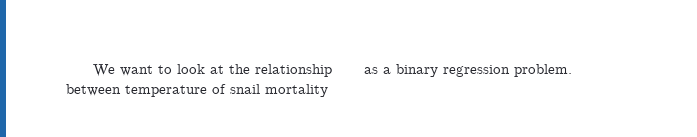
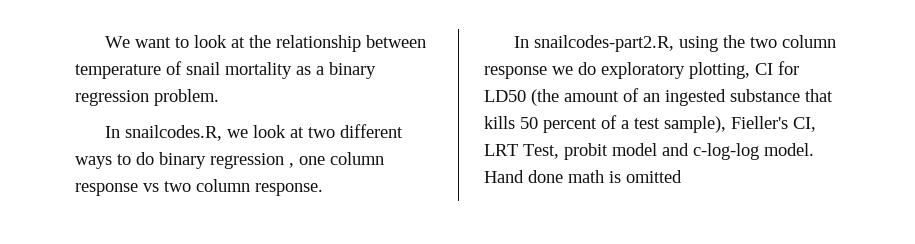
(572, 70) none -> [105,124,404,141] [75,152,384,169] [75,179,323,196] [514,35,837,52] [484,61,799,79] [484,88,833,106] [484,115,816,133] [484,143,814,160] [484,170,682,183] // In snailcodes.R, we look at two different ways to do binary regression , one column response vs two column response. // In snailcodes-part2.R, using the two column response we do exploratory plotting, CI for LD50 (the amount of an ingested substance that kills 50 percent of a test sample), Fieller's CI, LRT Test, probit model and c-log-log model. Hand done math is omitted

